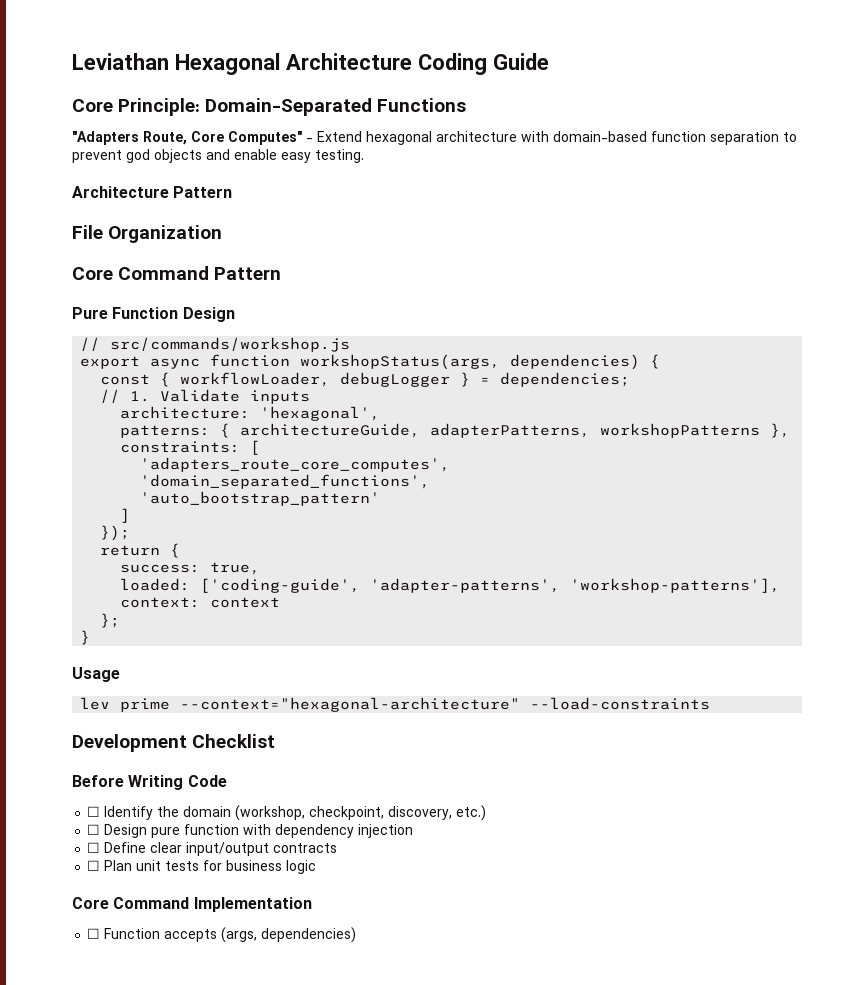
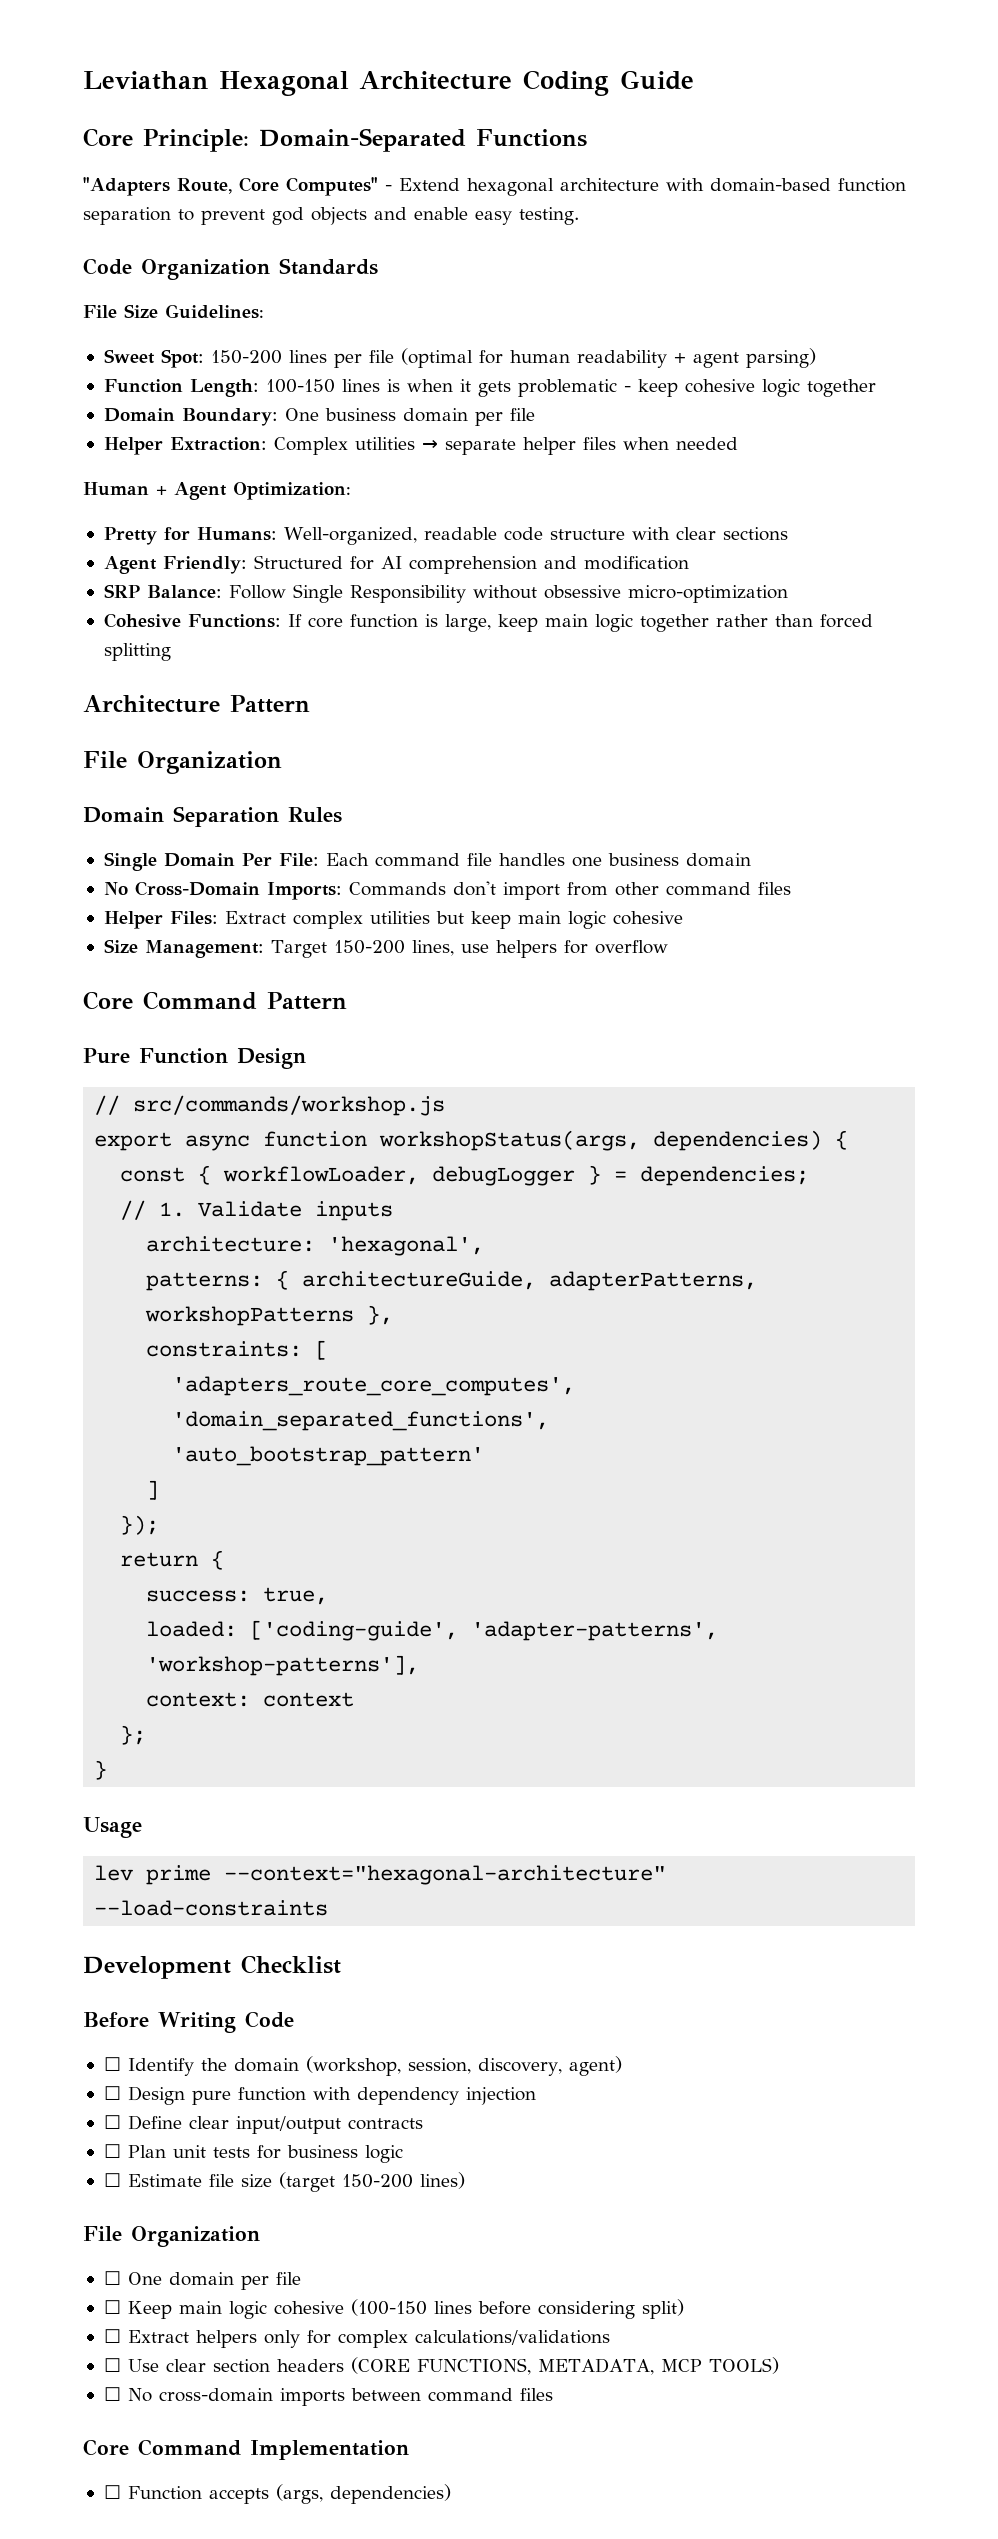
[72,186,233,198] [72,225,223,243] Architecture Pattern // File Organization -> [83,258,378,280] [83,304,264,319] [103,348,816,368] [103,379,876,397] [103,408,535,426] [103,437,738,455] [83,482,351,500] [103,527,788,545] [103,555,689,574] [103,584,788,603] [103,613,873,632] [103,643,171,661] [83,695,310,713] [83,751,282,774] [83,806,342,827] [103,852,751,871] [103,881,791,900] [103,911,683,929] [103,939,668,958] Code Organization Standards // File Size Guidelines: // Sweet Spot: 150-200 lines per file (optimal for human readability + agent parsing) // Function Length: 100-150 lines is when it gets problematic - keep cohesive logic together // Domain Boundary: One business domain per file // Helper Extraction: Complex utilities → separate helper files when needed // Human + Agent Optimization: // Pretty for Humans: Well-organized, readable code structure with clear sections // Agent Friendly: Structured for AI comprehension and modification // SRP Balance: Follow Single Responsibility without obsessive micro-optimization // Cohesive Functions: If core function is large, keep main logic together rather than forced splitting // Architecture Pattern // File Organization // Domain Separation Rules // Single Domain Per File: Each command file handles one business domain // No Cross-Domain Imports: Commands don't import from other command files // Helper Files: Extract complex utilities but keep main logic cohesive // Size Management: Target 150-200 lines, use helpers for overflow
[309,805,487,821] checkpoint, discovery, etc.) -> [407,2056,622,2076] session, discovery, agent)
(317, 867) none -> [103,2172,465,2192] [83,2226,260,2247] [103,2271,301,2290] [103,2299,684,2319] [103,2329,610,2348] [103,2357,779,2375] [103,2387,553,2406] // ☐ Estimate file size (target 150-200 lines) // File Organization // ☐ One domain per file // ☐ Keep main logic cohesive (100-150 lines before considering split) // ☐ Extract helpers only for complex calculations/validations // ☐ Use clear section headers (CORE FUNCTIONS, METADATA, MCP TOOLS) // ☐ No cross-domain imports between command files

